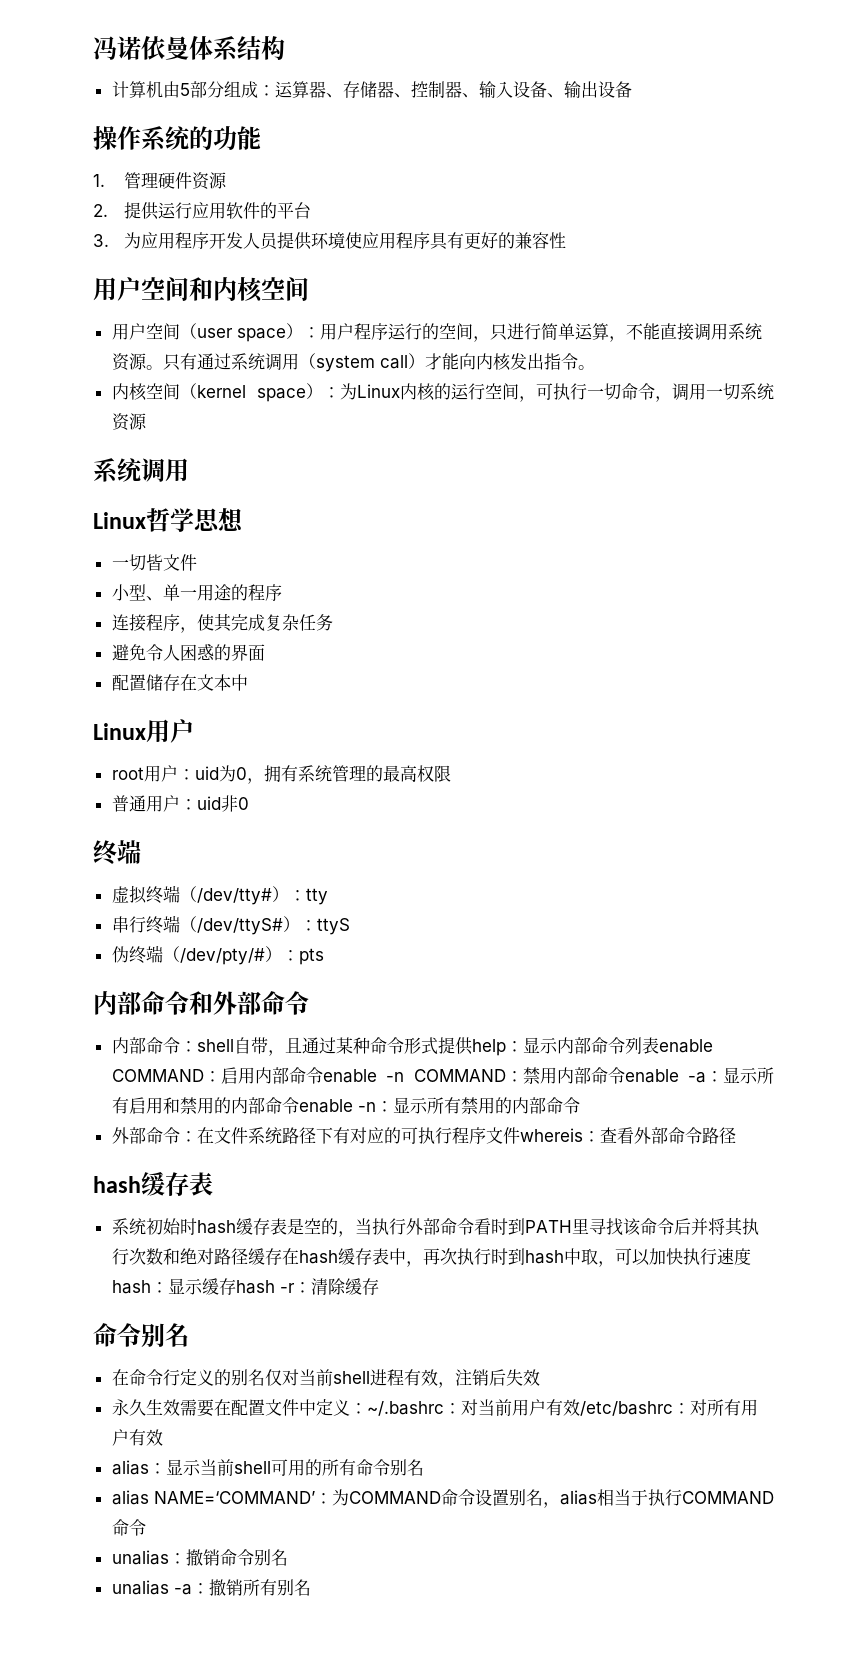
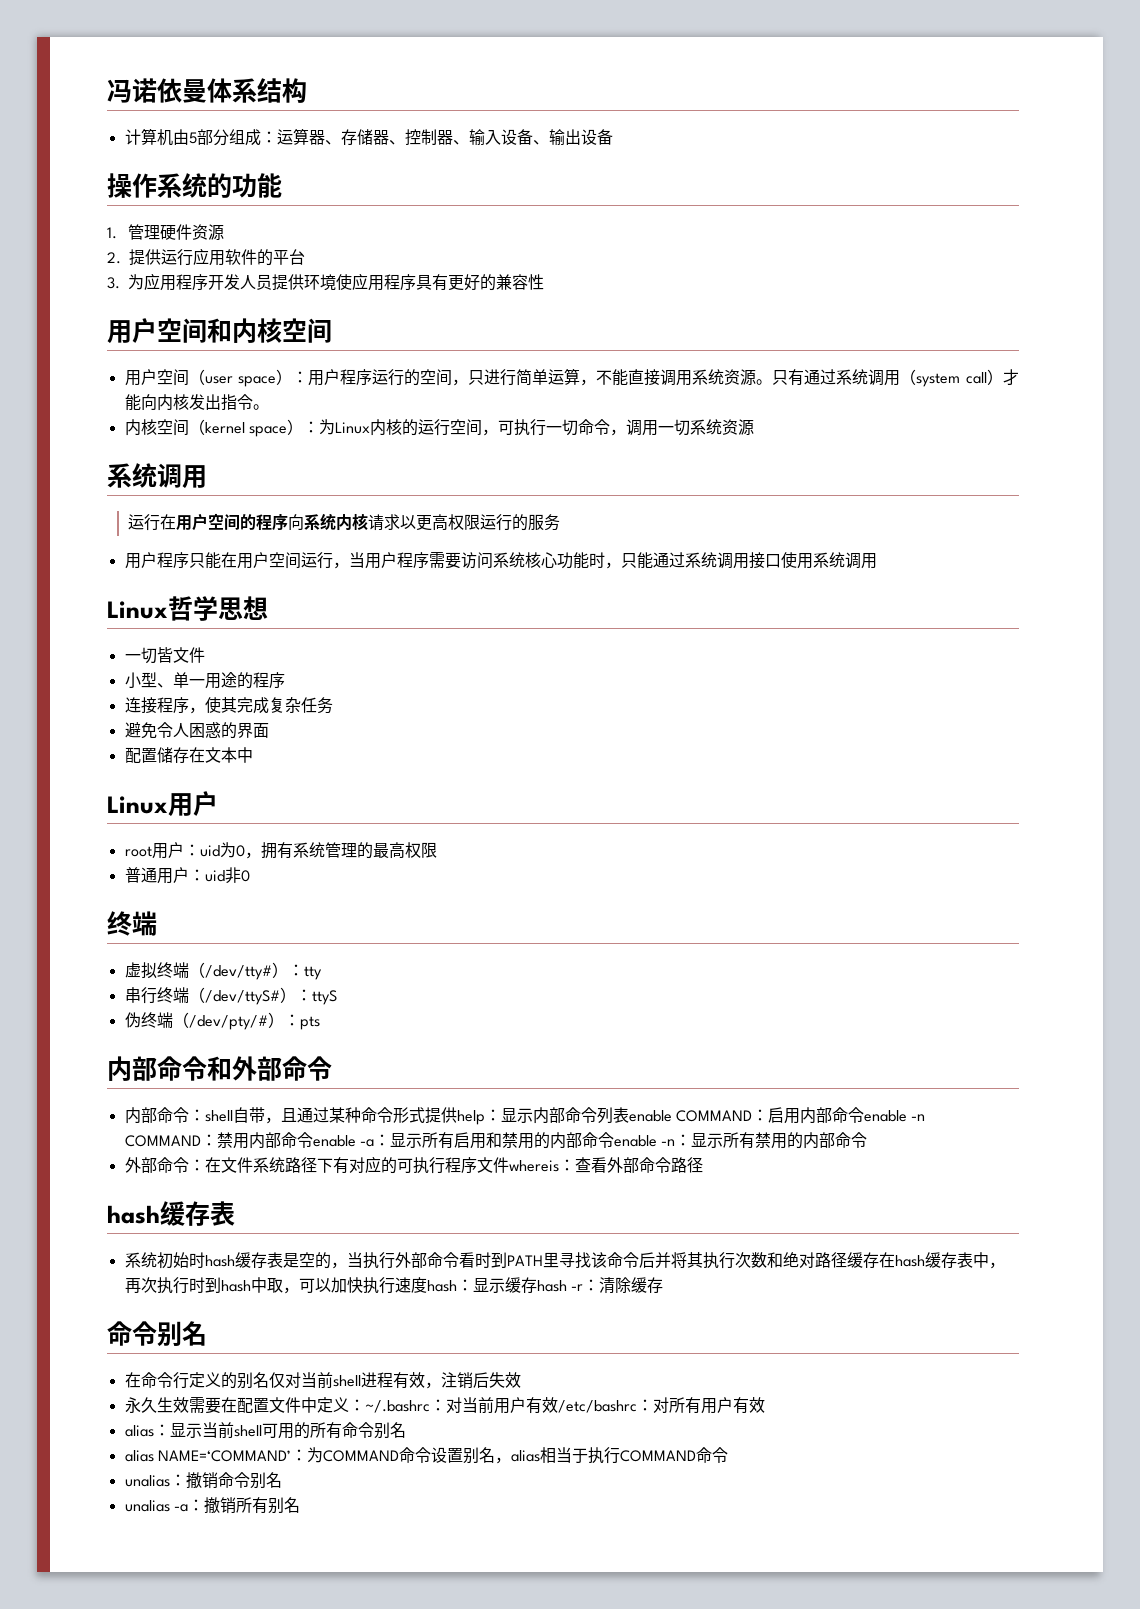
(189, 470) none -> [128,513,561,531] [124,552,877,569] // 运行在用户空间的程序向系统内核请求以更高权限运行的服务 // 用户程序只能在用户空间运行，当用户程序需要访问系统核心功能时，只能通过系统调用接口使用系统调用

